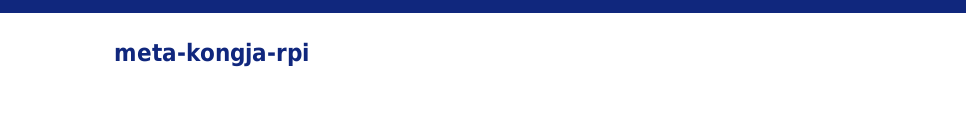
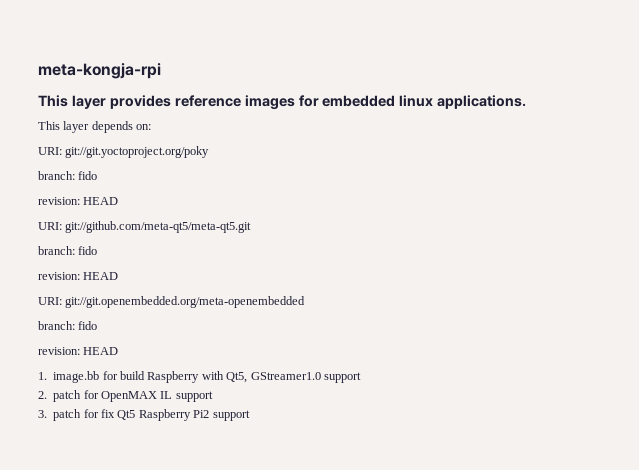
(309, 54) none -> [38,95,527,110] [38,121,152,133] [38,146,210,158] [38,171,98,180] [38,197,119,205] [38,221,252,233] [38,246,98,255] [38,272,119,280] [38,296,306,308] [38,321,98,330] [38,347,119,355] [38,371,361,383] [38,390,213,402] [38,409,250,421] // This layer provides reference images for embedded linux applications. // This layer depends on: // URI: git://git.yoctoproject.org/poky // branch: fido // revision: HEAD // URI: git://github.com/meta-qt5/meta-qt5.git // branch: fido // revision: HEAD // URI: git://git.openembedded.org/meta-openembedded // branch: fido // revision: HEAD // 1. image.bb for build Raspberry with Qt5, GStreamer1.0 support // 2. patch for OpenMAX IL support // 3. patch for fix Qt5 Raspberry Pi2 support

